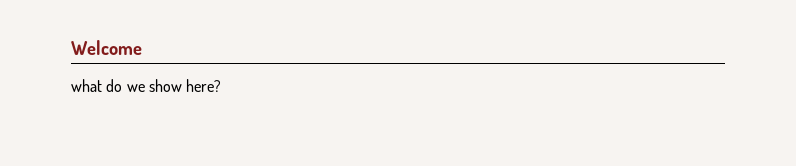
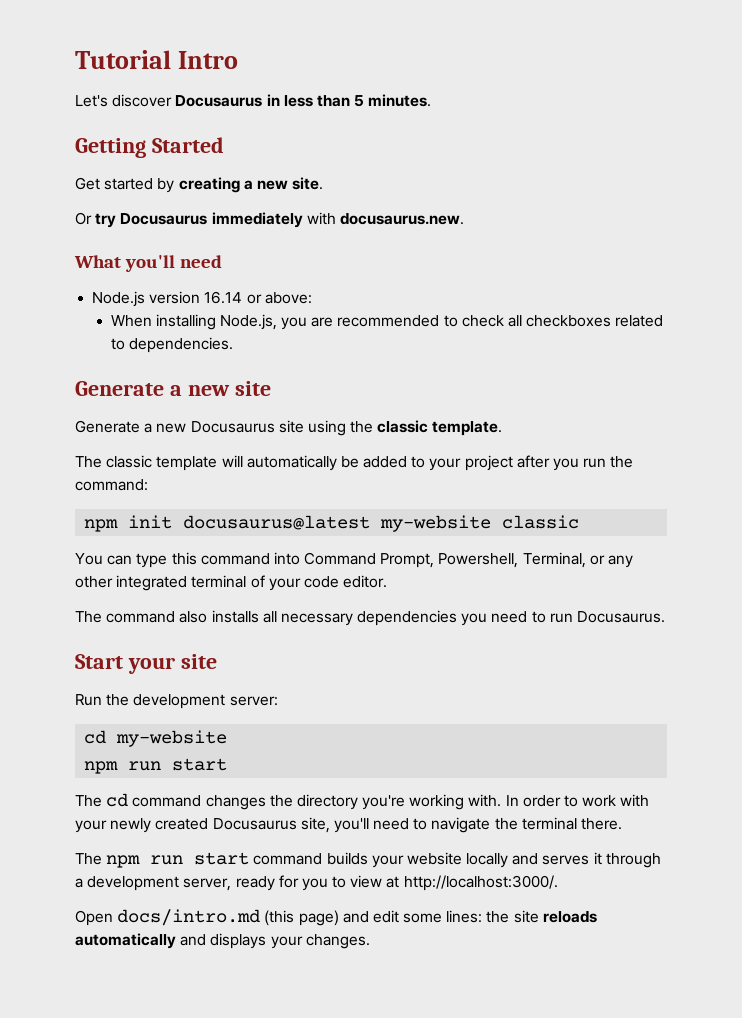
[71,40,142,55] [71,79,222,92] Welcome // what do we show here? -> [75,50,238,69] [75,94,432,107] [75,137,224,158] [75,177,324,193] [75,212,464,228] [74,255,223,272] [92,291,312,307] [110,314,664,330] [110,337,233,353] [75,381,271,396] [75,420,503,436] [75,455,634,471] [75,479,148,491] [84,515,580,532] [75,552,634,568] [75,575,388,591] [75,610,666,626] [75,654,217,674] [75,694,278,709] [84,730,228,747] [84,758,228,774] [75,793,650,810] [75,817,623,833] [75,852,661,868] [75,875,558,891] [75,909,597,926] [75,933,370,949] Tutorial Intro // Let's discover Docusaurus in less than 5 minutes. // Getting Started // Get started by creating a new site. // Or try Docusaurus immediately with docusaurus.new. // What you'll need // Node.js version 16.14 or above: // When installing Node.js, you are recommended to check all checkboxes related to dependencies. // Generate a new site // Generate a new Docusaurus site using the classic template. // The classic template will automatically be added to your project after you run the command: // npm init docusaurus@latest my-website classic // You can type this command into Command Prompt, Powershell, Terminal, or any other integrated terminal of your code editor. // The command also installs all necessary dependencies you need to run Docusaurus. // Start your site // Run the development server: // cd my-website // npm run start // The cd command changes the directory you're working with. In order to work with your newly created Docusaurus site, you'll need to navigate the terminal there. // The npm run start command builds your website locally and serves it through a development server, ready for you to view at http://localhost:3000/. // Open docs/intro.md (this page) and edit some lines: the site reloads automatically and displays your changes.

